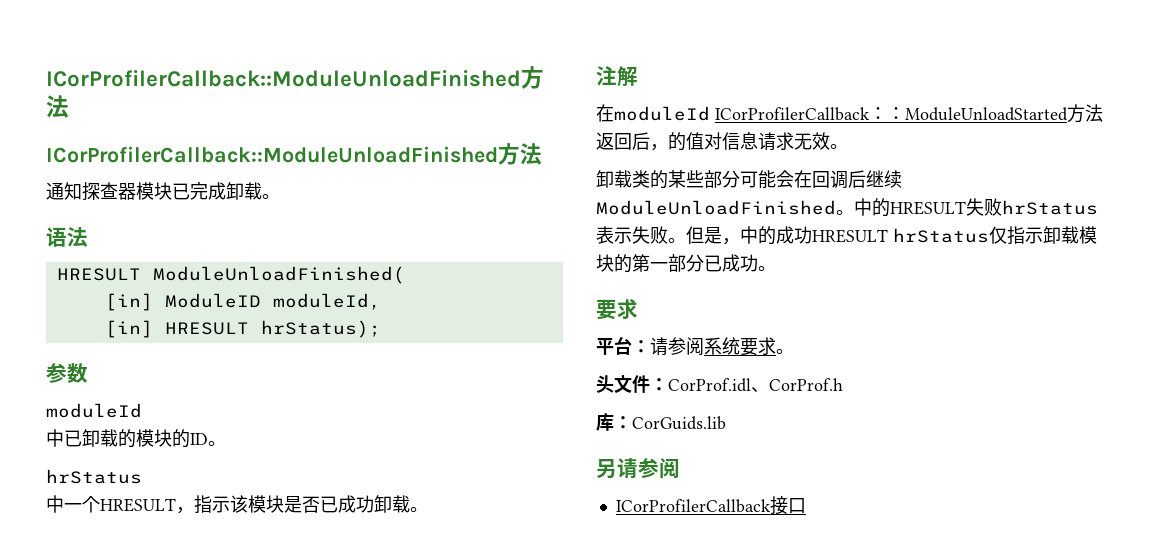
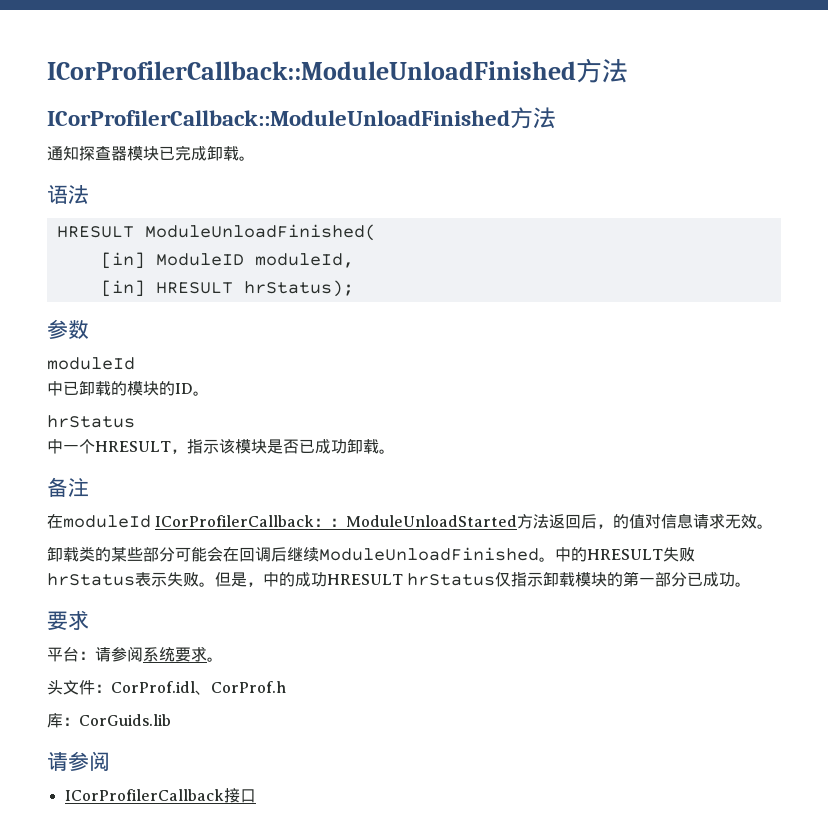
(428, 509) none -> [47,477,68,497] 备
[617,66,638,87] 解 -> (89, 487) none
[596,459,617,479] 另 -> (171, 720) none

